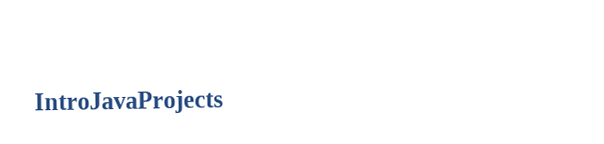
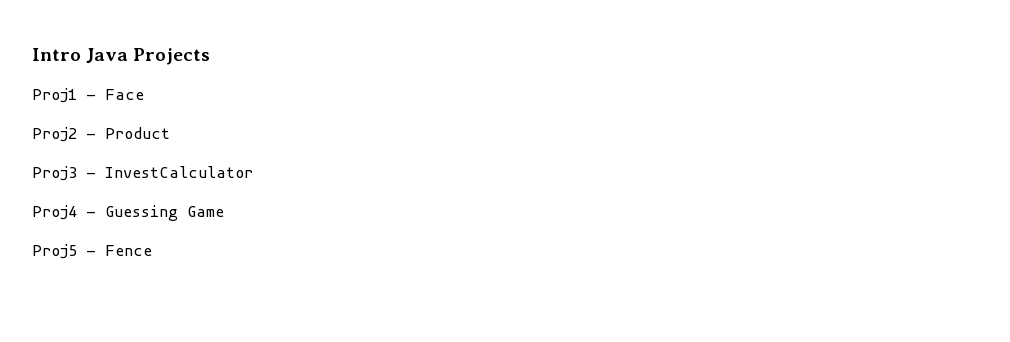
[34,89,224,116] IntroJavaProjects -> [32,48,211,65] [32,88,144,103] [32,127,170,142] [32,166,253,181] [32,205,224,221] [32,244,152,259] Intro Java Projects // Proj1 - Face // Proj2 - Product // Proj3 - InvestCalculator // Proj4 - Guessing Game // Proj5 - Fence

